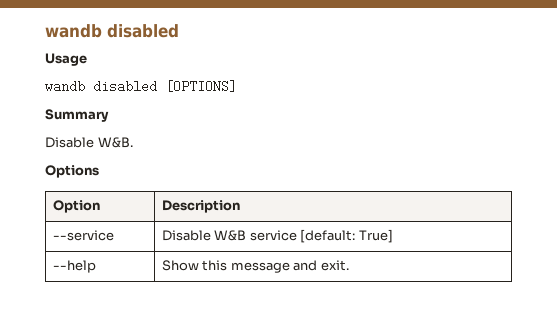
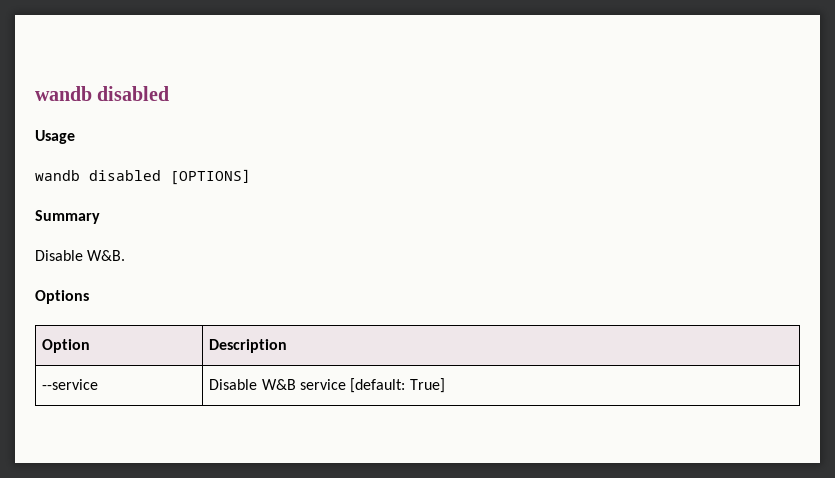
[52,260,96,273] [161,260,349,273] // --help | Show this message and exit. -> (445, 385) none

